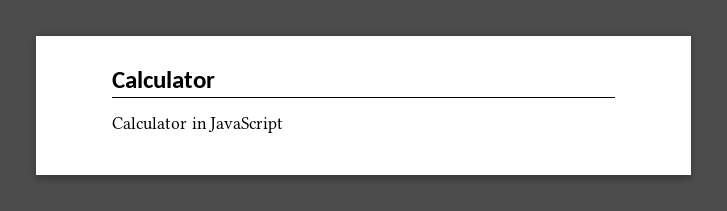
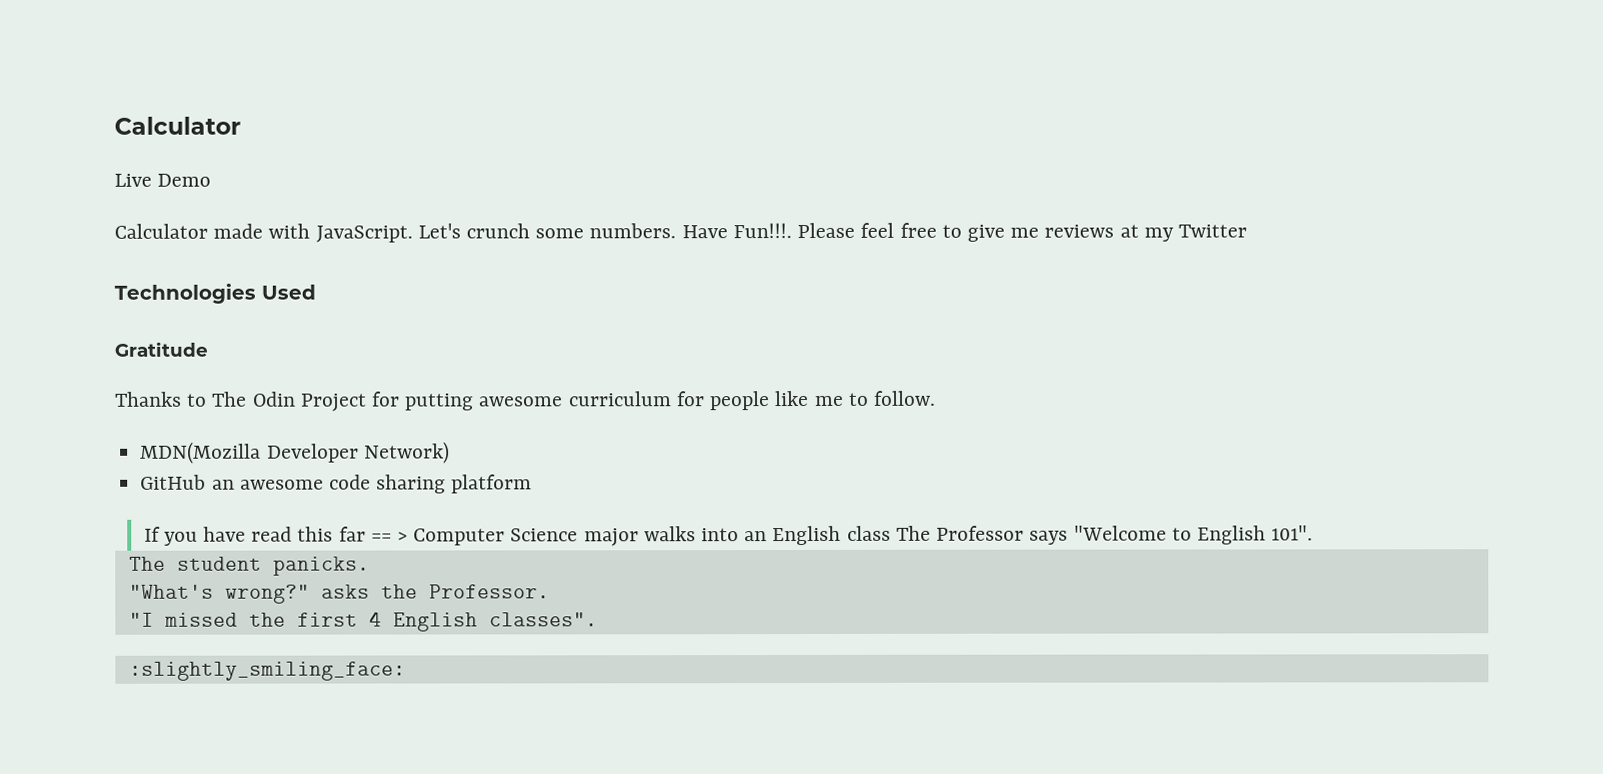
[112,71,215,88] [112,117,284,133] Calculator // Calculator in JavaScript -> [114,116,241,135] [114,173,212,187] [114,222,1247,243] [114,283,316,304] [114,341,208,357] [115,390,936,412] [140,441,450,464] [140,474,533,494] [143,525,1314,547] [128,556,370,576] [128,584,550,604] [128,611,598,632] [128,661,406,681] Calculator // Live Demo // Calculator made with JavaScript. Let's crunch some numbers. Have Fun!!!. Please feel free to give me reviews at my Twitter // Technologies Used // Gratitude // Thanks to The Odin Project for putting awesome curriculum for people like me to follow. // MDN(Mozilla Developer Network) // GitHub an awesome code sharing platform // If you have read this far == > Computer Science major walks into an English class The Professor says "Welcome to English 101". // The student panicks. // "What's wrong?" asks the Professor. // "I missed the first 4 English classes". // :slightly_smiling_face:

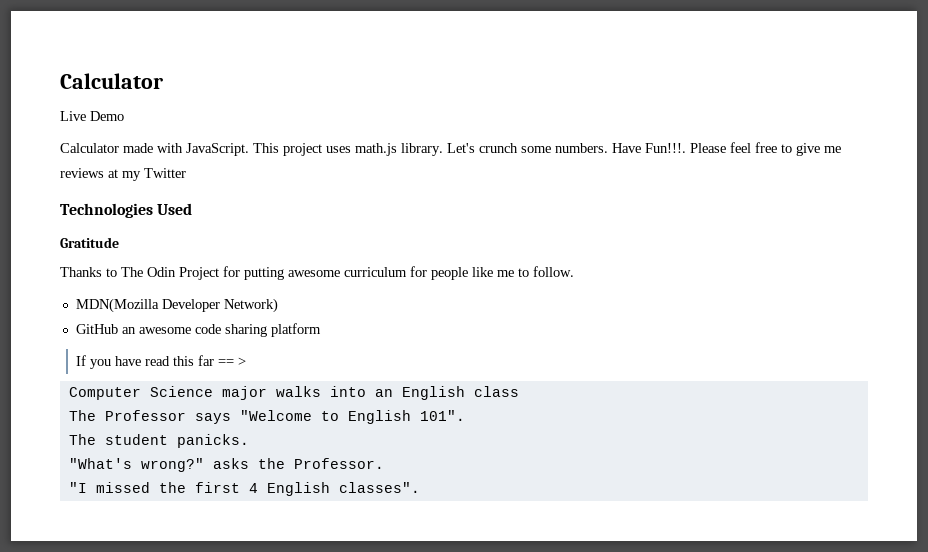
(413, 234) none -> [253,143,443,156] This project uses math.js library.
(408, 536) none -> (246, 361) //
(891, 533) none -> (519, 391) //
[128,661,406,681] // :slightly_smiling_face: -> (420, 487) none

